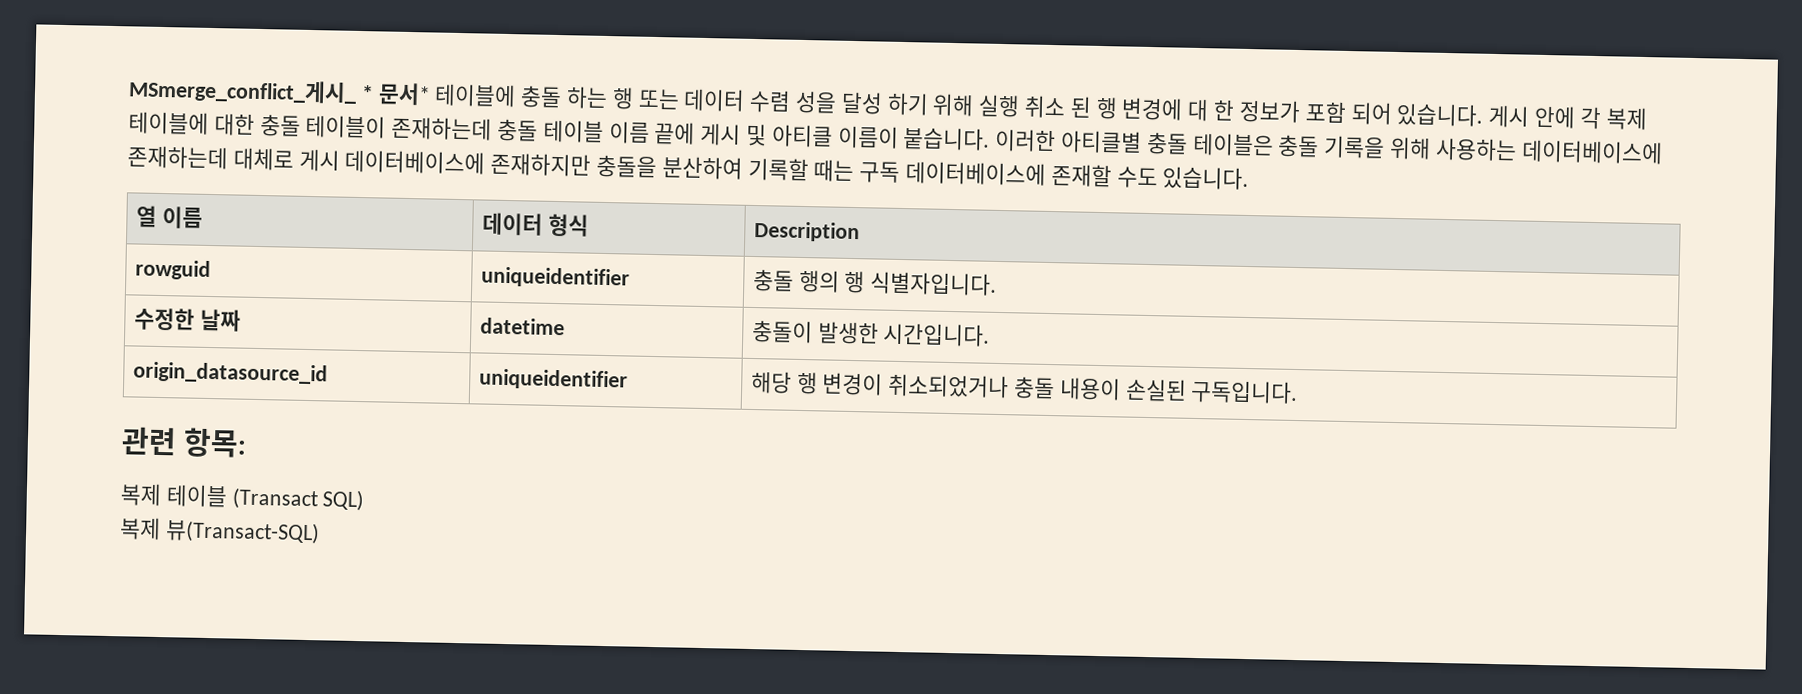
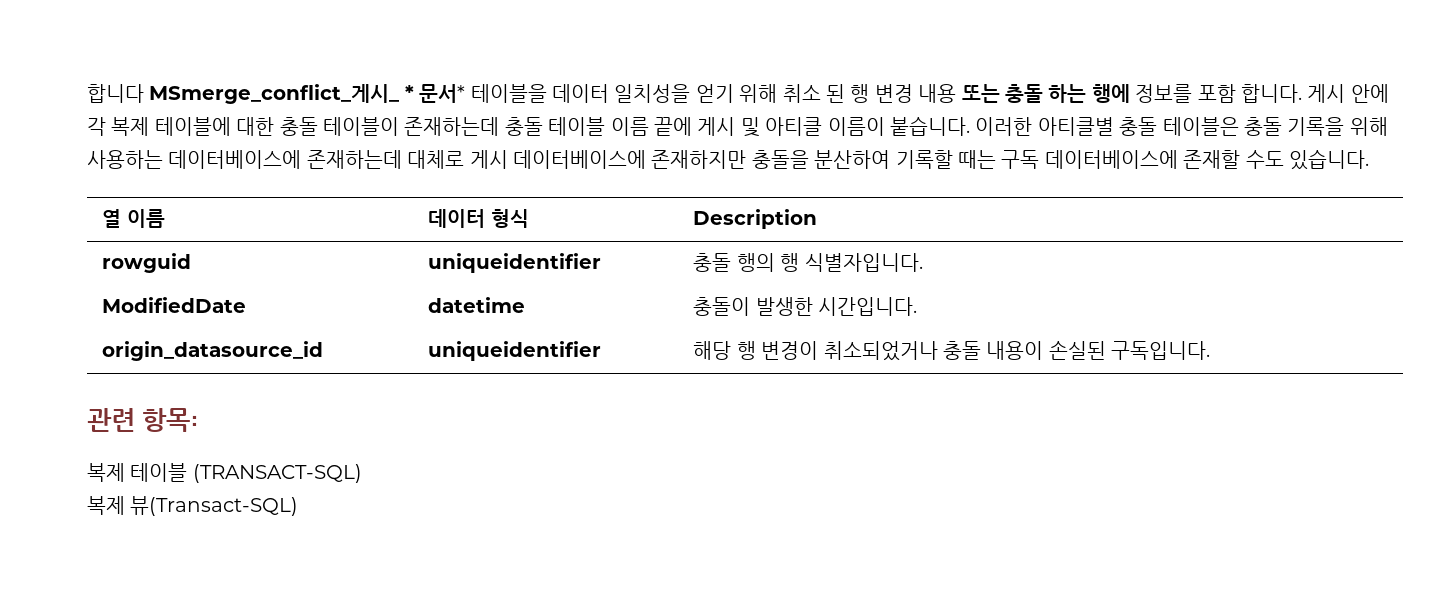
(128, 90) none -> [87,84,144,103] 합니다
[434,83,1485,127] 테이블에 충돌 하는 행 또는 데이터 수렴 성을 달성 하기 위해 실행 취소 된 행 변경에 대 한 정보가 포함 되어 있습니다. -> [470,84,1302,103] 테이블을 데이터 일치성을 얻기 위해 취소 된 행 변경 내용 또는 충돌 하는 행에 정보를 포함 합니다.
[133,307,241,332] 수정한 날짜 -> [102,297,247,313] ModifiedDate
[231,487,365,512] (Transact SQL) -> [192,464,362,483] (TRANSACT-SQL)

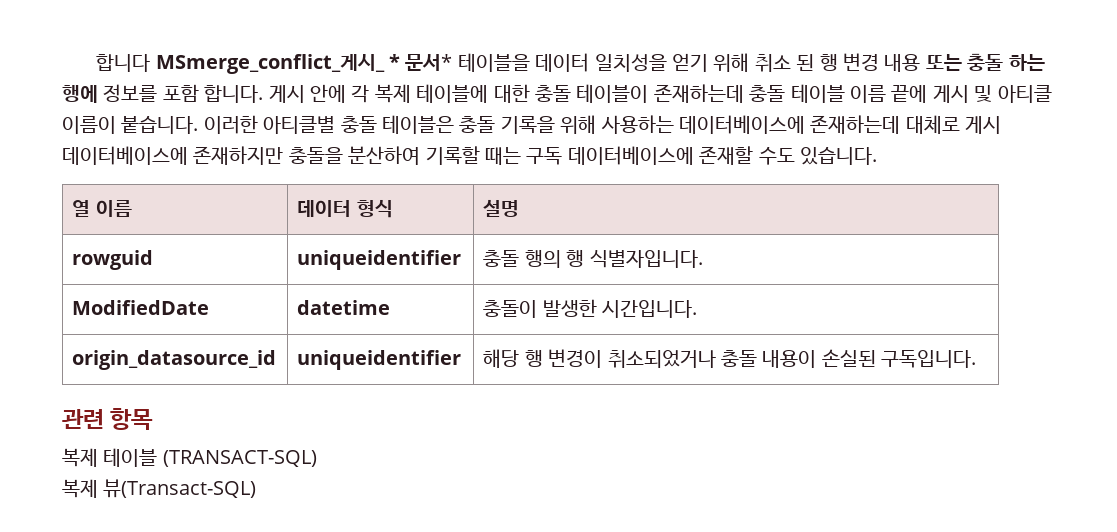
[693,209,818,229] Description -> [483,199,520,217] 설명
[142,408,200,432] 항목: -> [110,408,154,430] 항목

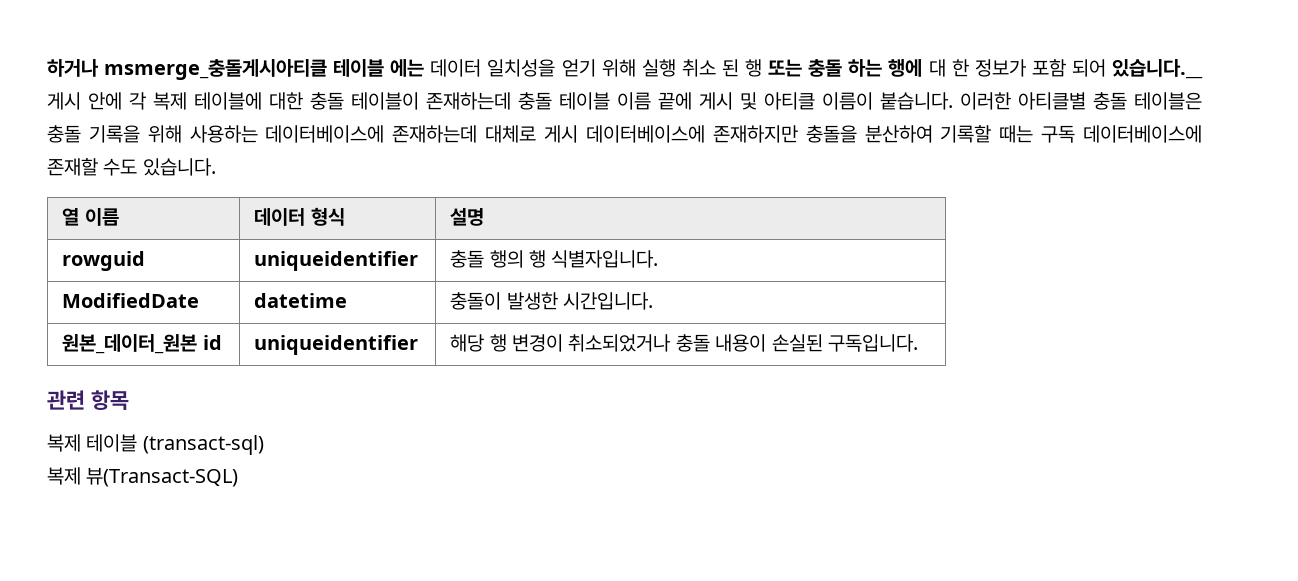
[96,53,530,74] 합니다 MSmerge_conflict_게시_ * 문서* 테이블을 -> [47,59,425,80] 하거나 msmerge_충돌게시아티클 테이블 에는
(750, 62) none -> [641,59,676,77] 실행
[843,53,921,72] 변경 내용 -> (763, 68) none
[103,84,264,103] 정보를 포함 합니다. -> [928,59,1203,79] 대 한 정보가 포함 되어 있습니다.__
[72,350,277,370] origin_datasource_id -> [62,334,222,354] 원본_데이터_원본 id
[162,450,317,467] (TRANSACT-SQL) -> [142,435,264,455] (transact-sql)

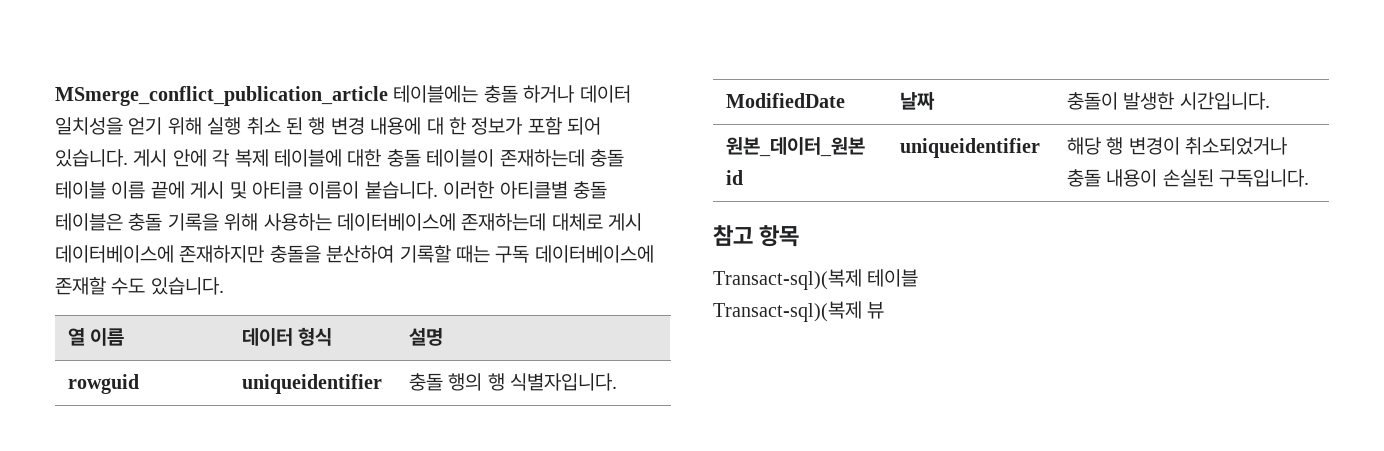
[47,59,425,80] 하거나 msmerge_충돌게시아티클 테이블 에는 -> [55,85,575,106] MSmerge_conflict_publication_article 테이블에는 충돌 하거나
[768,59,923,77] 또는 충돌 하는 행에 -> [330,117,422,135] 변경 내용에
[1111,59,1203,79] 있습니다.__ -> [55,149,128,167] 있습니다.
[254,293,348,308] datetime -> [899,92,935,110] 날짜
[47,390,85,410] 관련 -> [713,225,753,246] 참고
[47,434,264,455] [47,467,239,487] 복제 테이블 (transact-sql) // 복제 뷰(Transact-SQL) -> [713,269,919,290] [713,301,885,322] Transact-sql)(복제 테이블 // Transact-sql)(복제 뷰

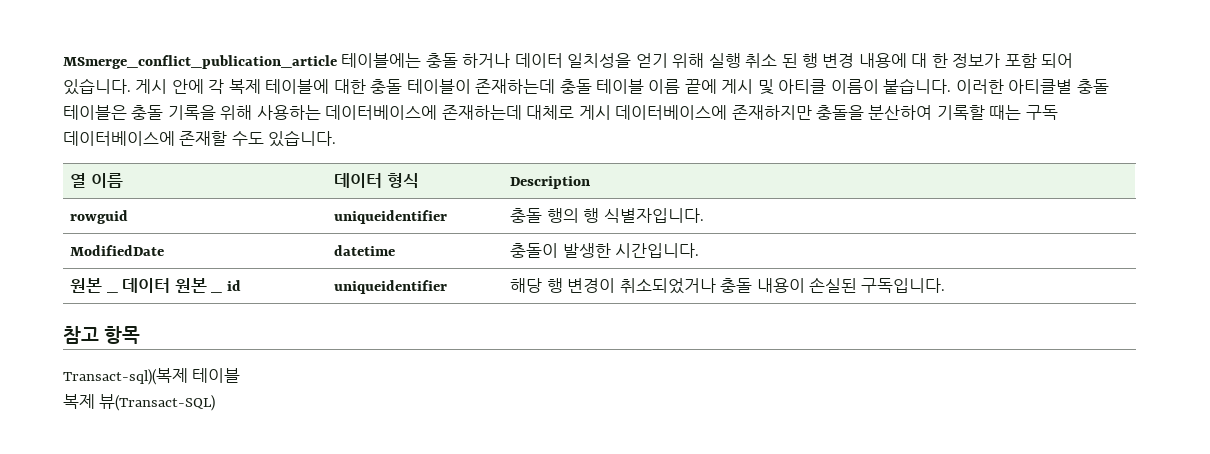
[408,328,443,346] 설명 -> [510,176,591,189] Description
[899,92,935,110] 날짜 -> [334,245,396,256] datetime
[725,137,865,157] 원본_데이터_원본 -> [70,278,223,293] 원본 _ 데이터 원본 _
[713,301,885,322] Transact-sql)(복제 뷰 -> [63,394,216,411] 복제 뷰(Transact-SQL)

